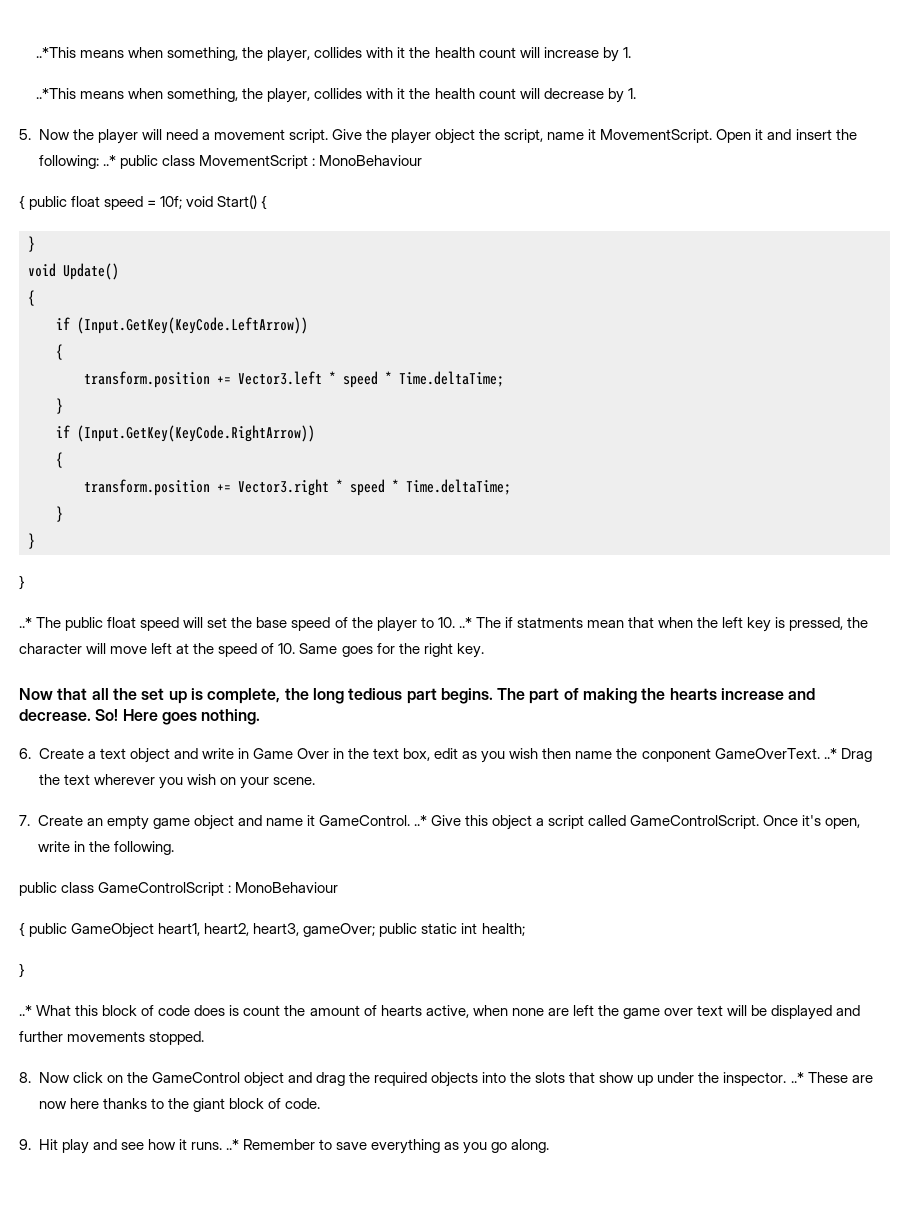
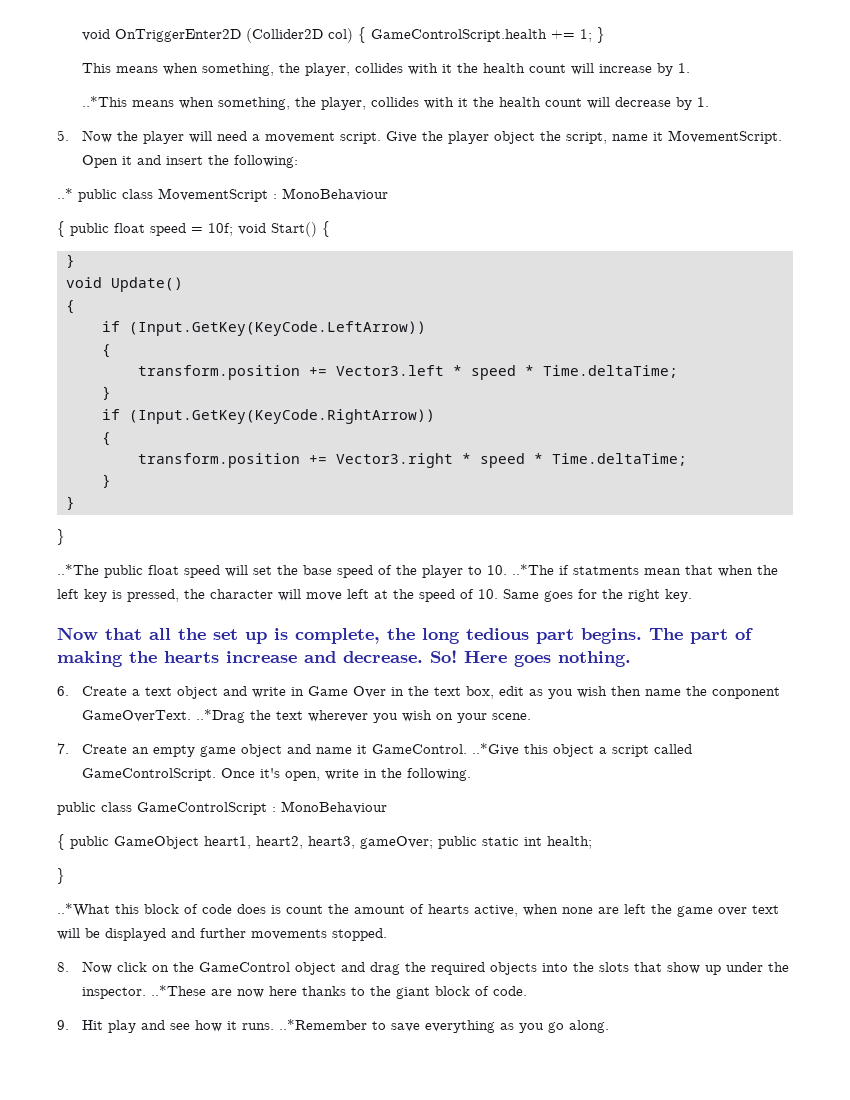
[36,47,77,58] ..*This -> [81,27,605,43] [81,63,111,73] void OnTriggerEnter2D (Collider2D col) { GameControlScript.health += 1; } // This
(99, 162) none -> (298, 161) //
[19,617,62,628] ..* The -> [57,564,99,575] ..*The
[458,617,501,628] ..* The -> [512,564,554,575] ..*The
[823,748,872,762] ..* Drag -> [195,709,245,723] ..*Drag
[413,815,462,826] ..* Give -> [471,743,519,756] ..*Give
[19,1005,72,1016] ..* What -> [57,903,110,917] ..*What
[790,1072,848,1083] ..* These -> [150,985,206,996] ..*These
[225,1139,315,1150] ..* Remember -> [278,1019,367,1030] ..*Remember

